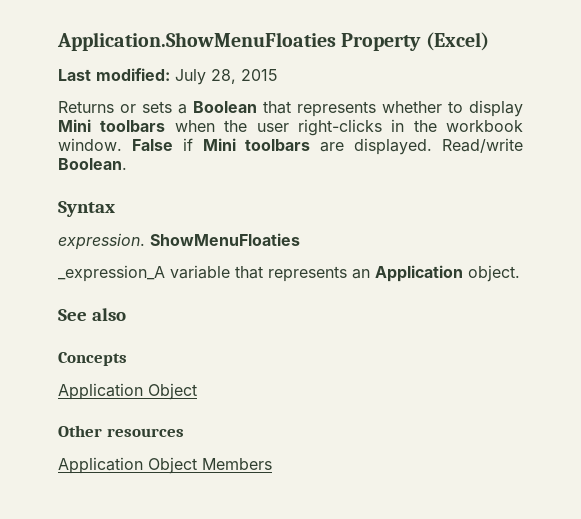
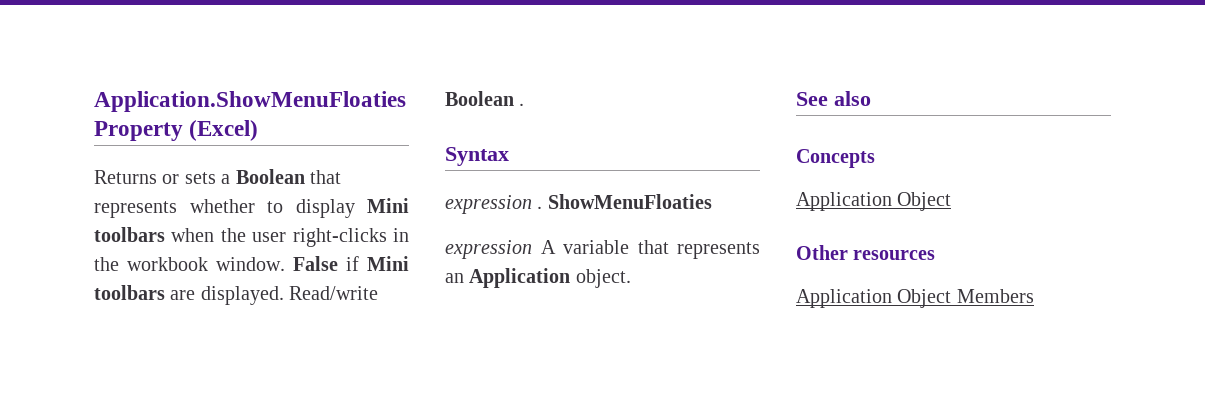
[58,68,278,85] // Last modified: July 28, 2015 -> (259, 130) none
[58,158,127,170] Boolean. -> [445,91,525,106] Boolean .
[58,233,145,250] expression. -> [445,195,543,214] expression .
[58,265,165,282] _expression_A -> [445,240,556,259] expression A

